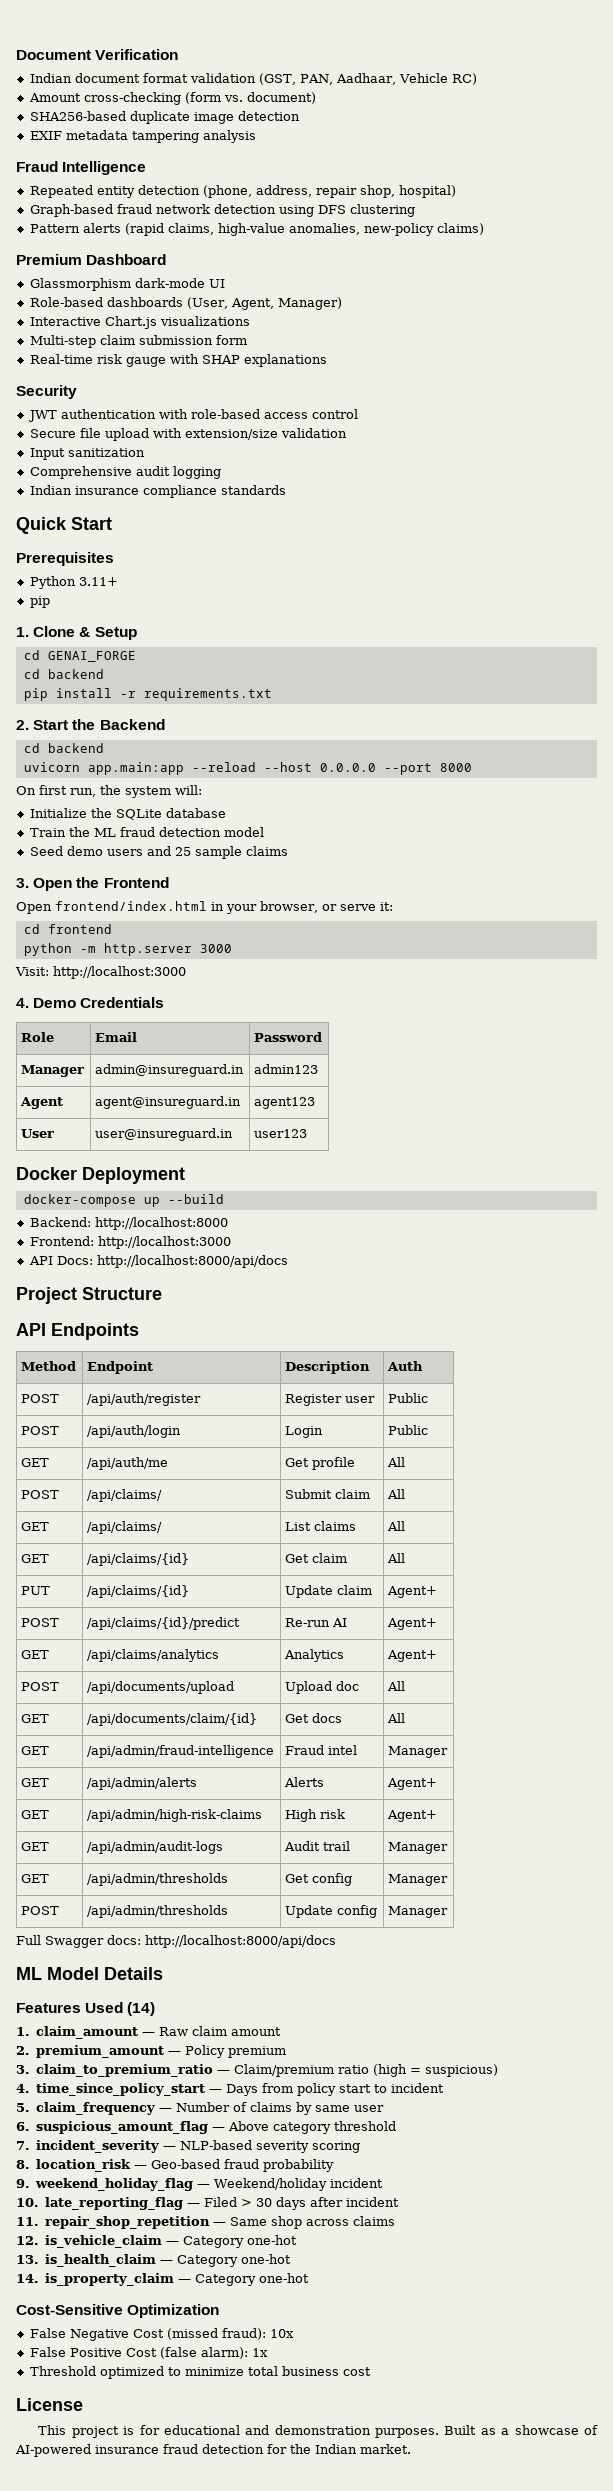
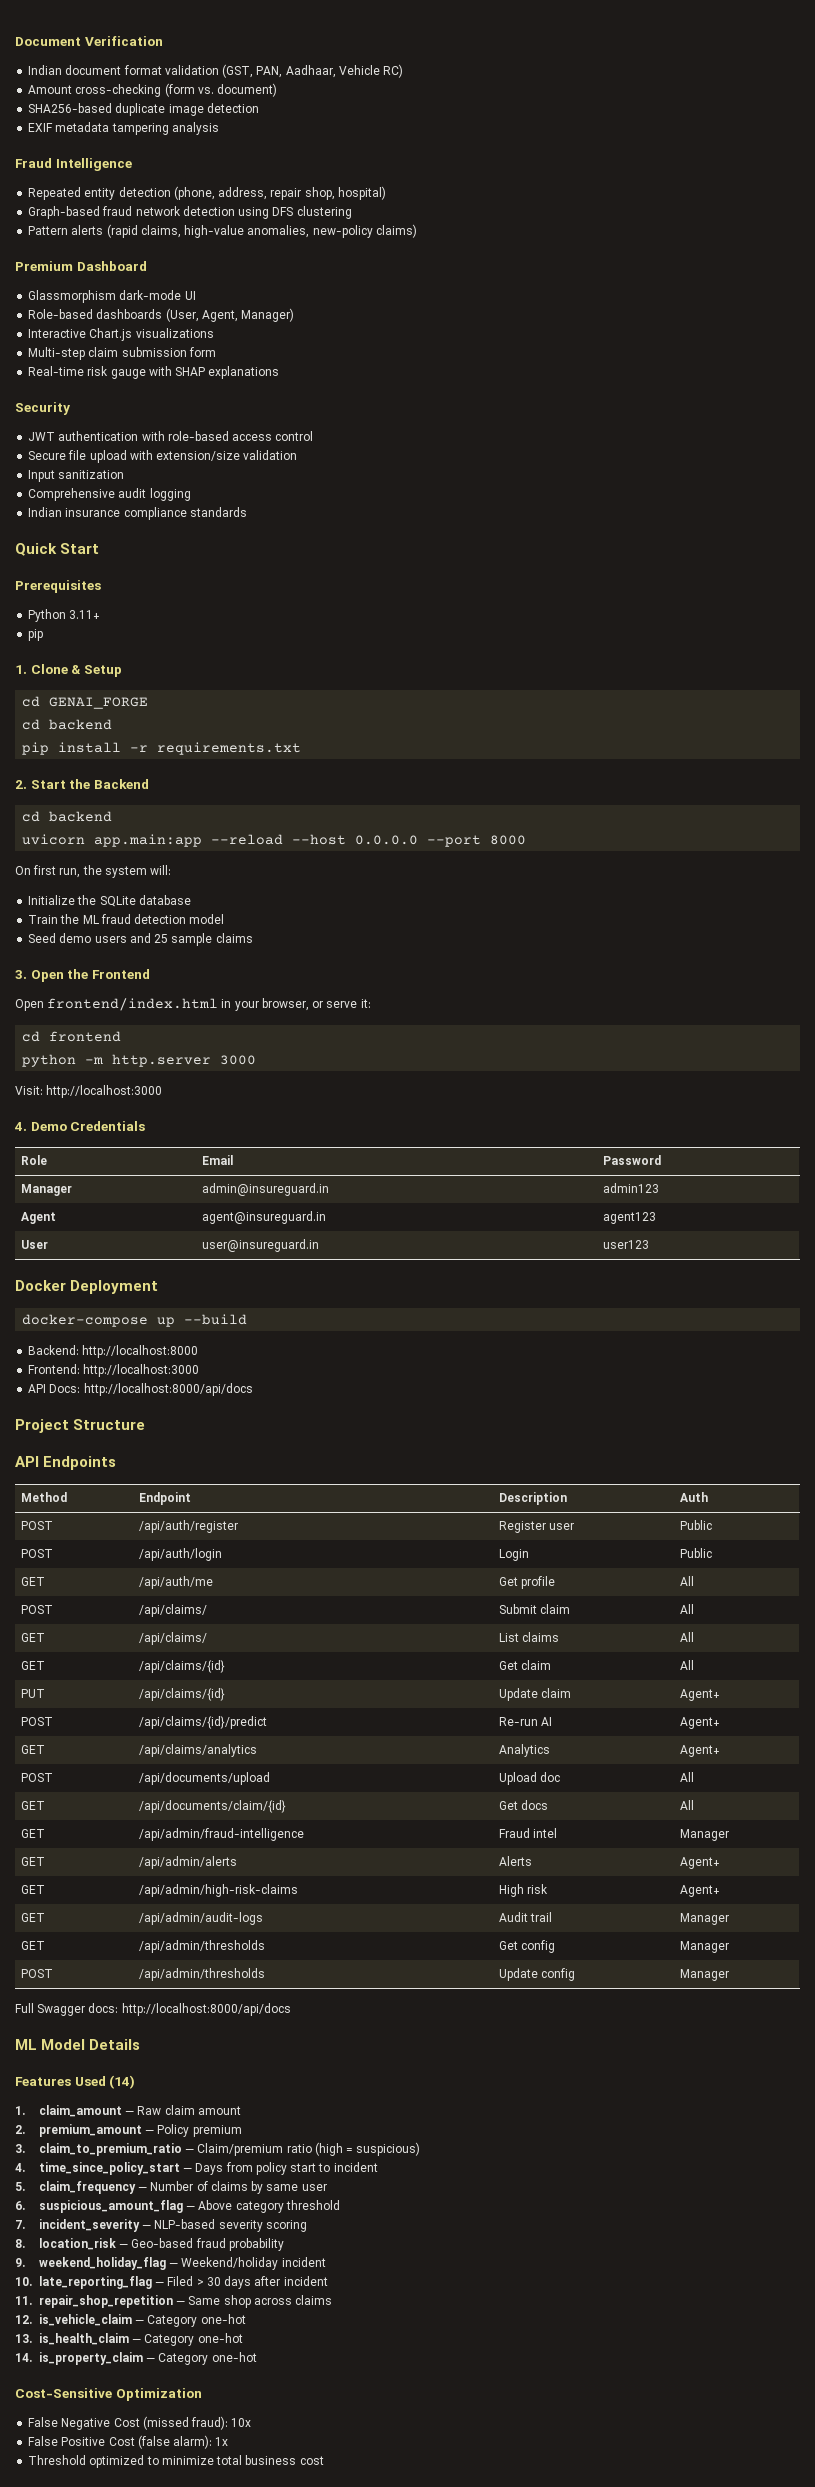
[16,2398,83,2411] [38,2425,598,2438] [15,2444,411,2457] // License // This project is for educational and demonstration purposes. Built as a showcase of AI-powered insurance fraud detection for the Indian market. -> (324, 2460) none

